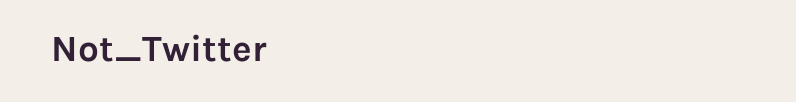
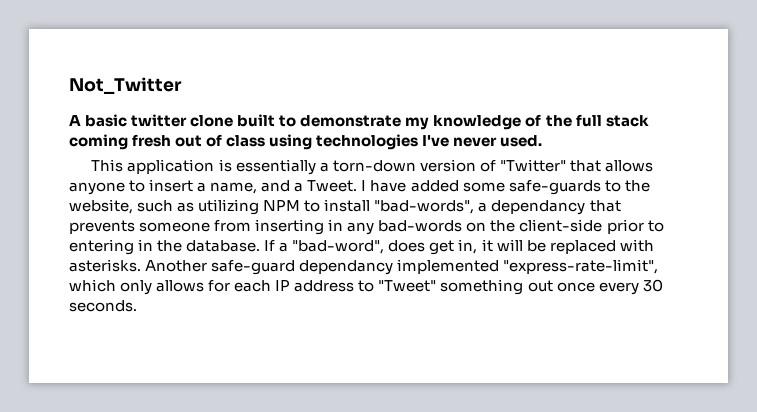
(267, 48) none -> [69,114,649,130] [69,134,543,150] [91,159,653,175] [69,179,650,195] [69,199,621,215] [69,219,664,235] [69,239,654,255] [69,259,659,275] [69,279,663,295] [69,300,137,312] // A basic twitter clone built to demonstrate my knowledge of the full stack coming fresh out of class using technologies I've never used. // This application is essentially a torn-down version of "Twitter" that allows anyone to insert a name, and a Tweet. I have added some safe-guards to the website, such as utilizing NPM to install "bad-words", a dependancy that prevents someone from inserting in any bad-words on the client-side prior to entering in the database. If a "bad-word", does get in, it will be replaced with asterisks. Another safe-guard dependancy implemented "express-rate-limit", which only allows for each IP address to "Tweet" something out once every 30 seconds.

